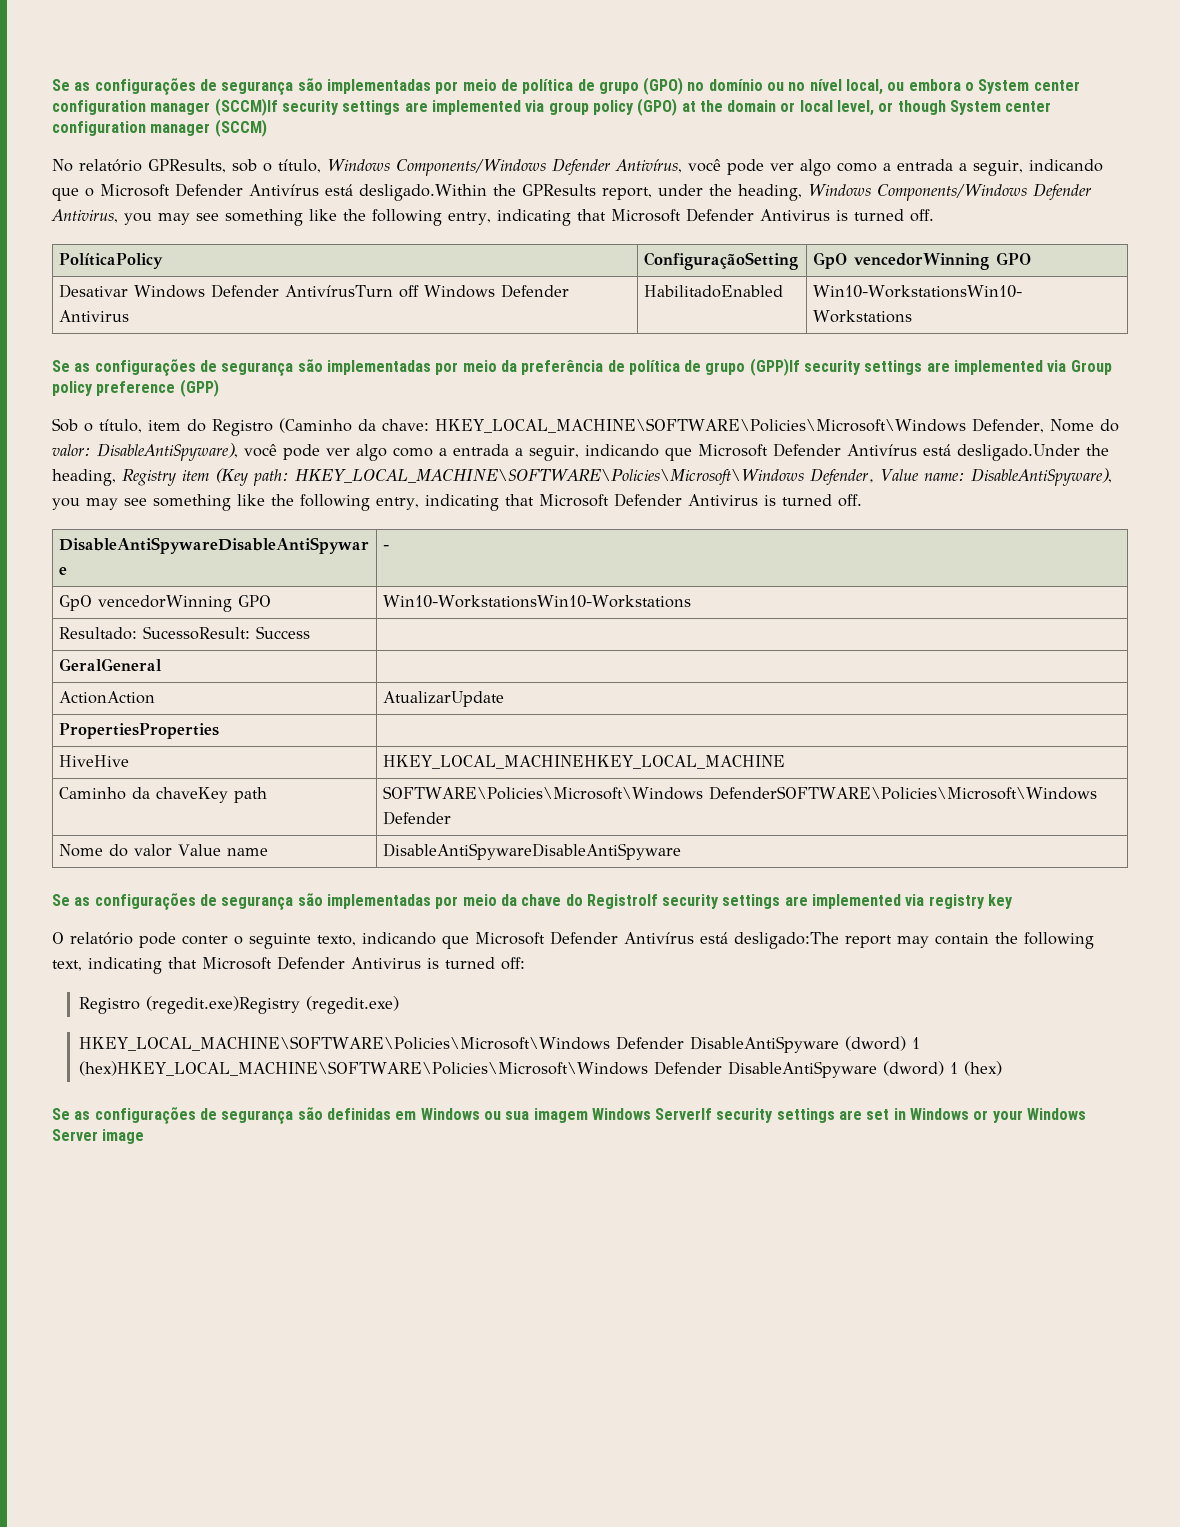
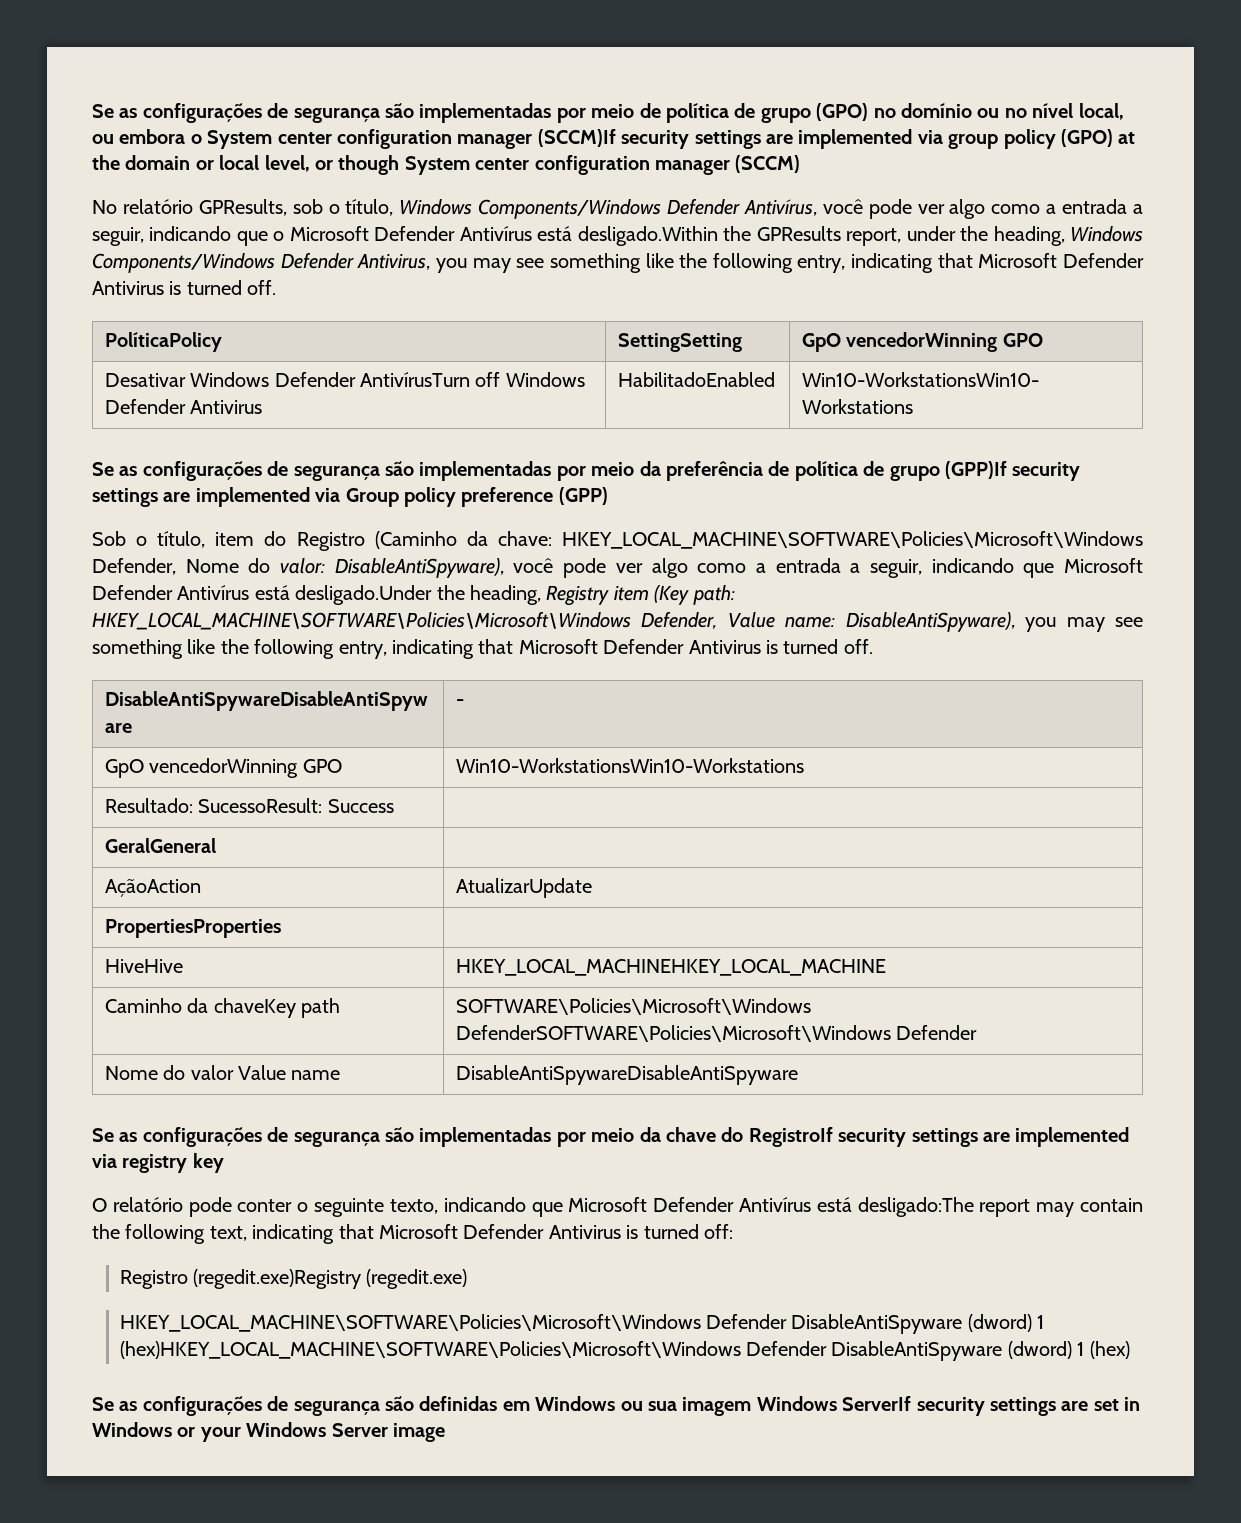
[644,252,799,270] ConfiguraçãoSetting -> [617,333,742,352] SettingSetting
[59,691,156,704] ActionAction -> [104,879,201,897] AçãoAction

